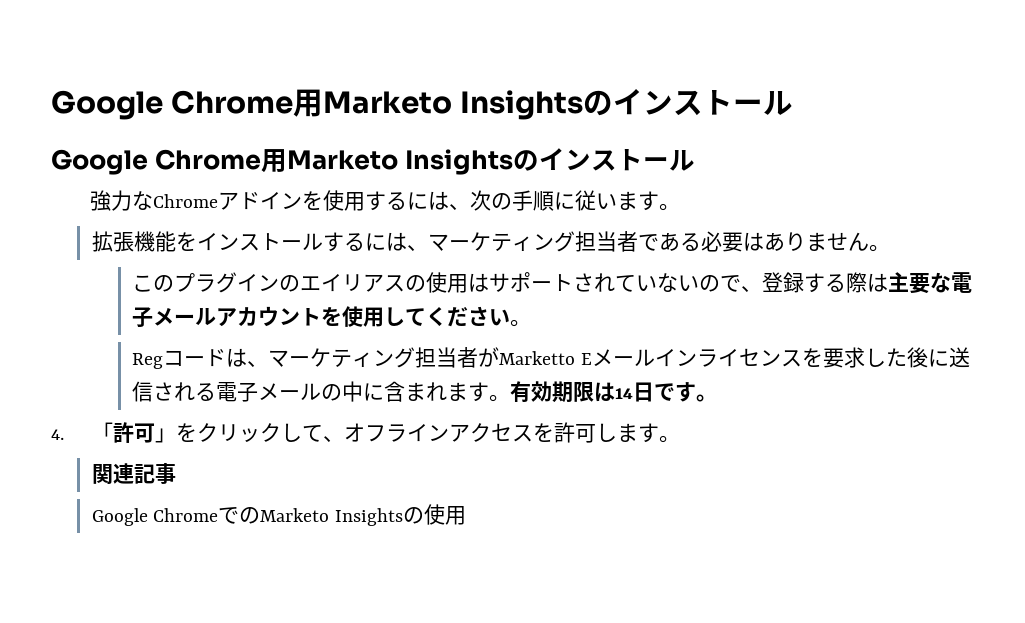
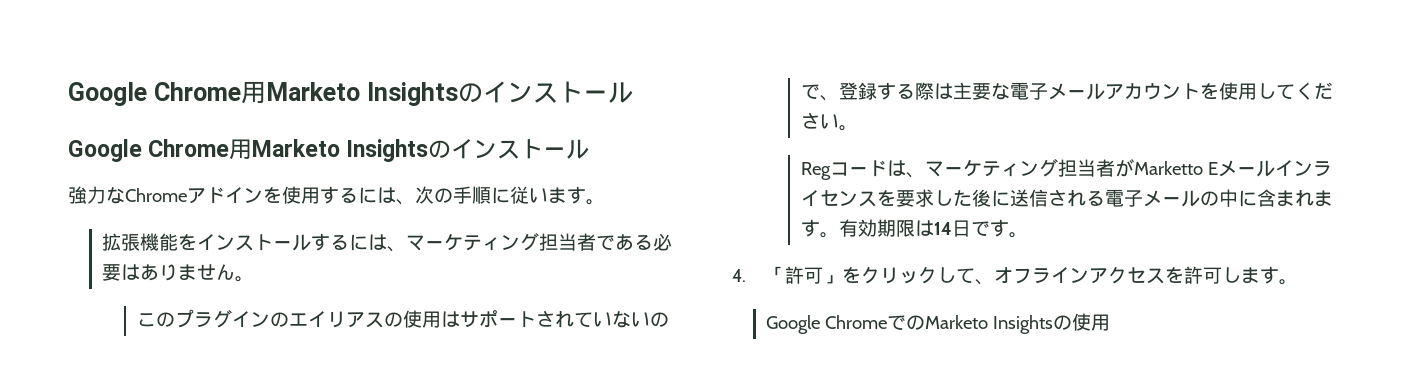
[91,462,176,484] // 関連記事 -> (1299, 282) none

